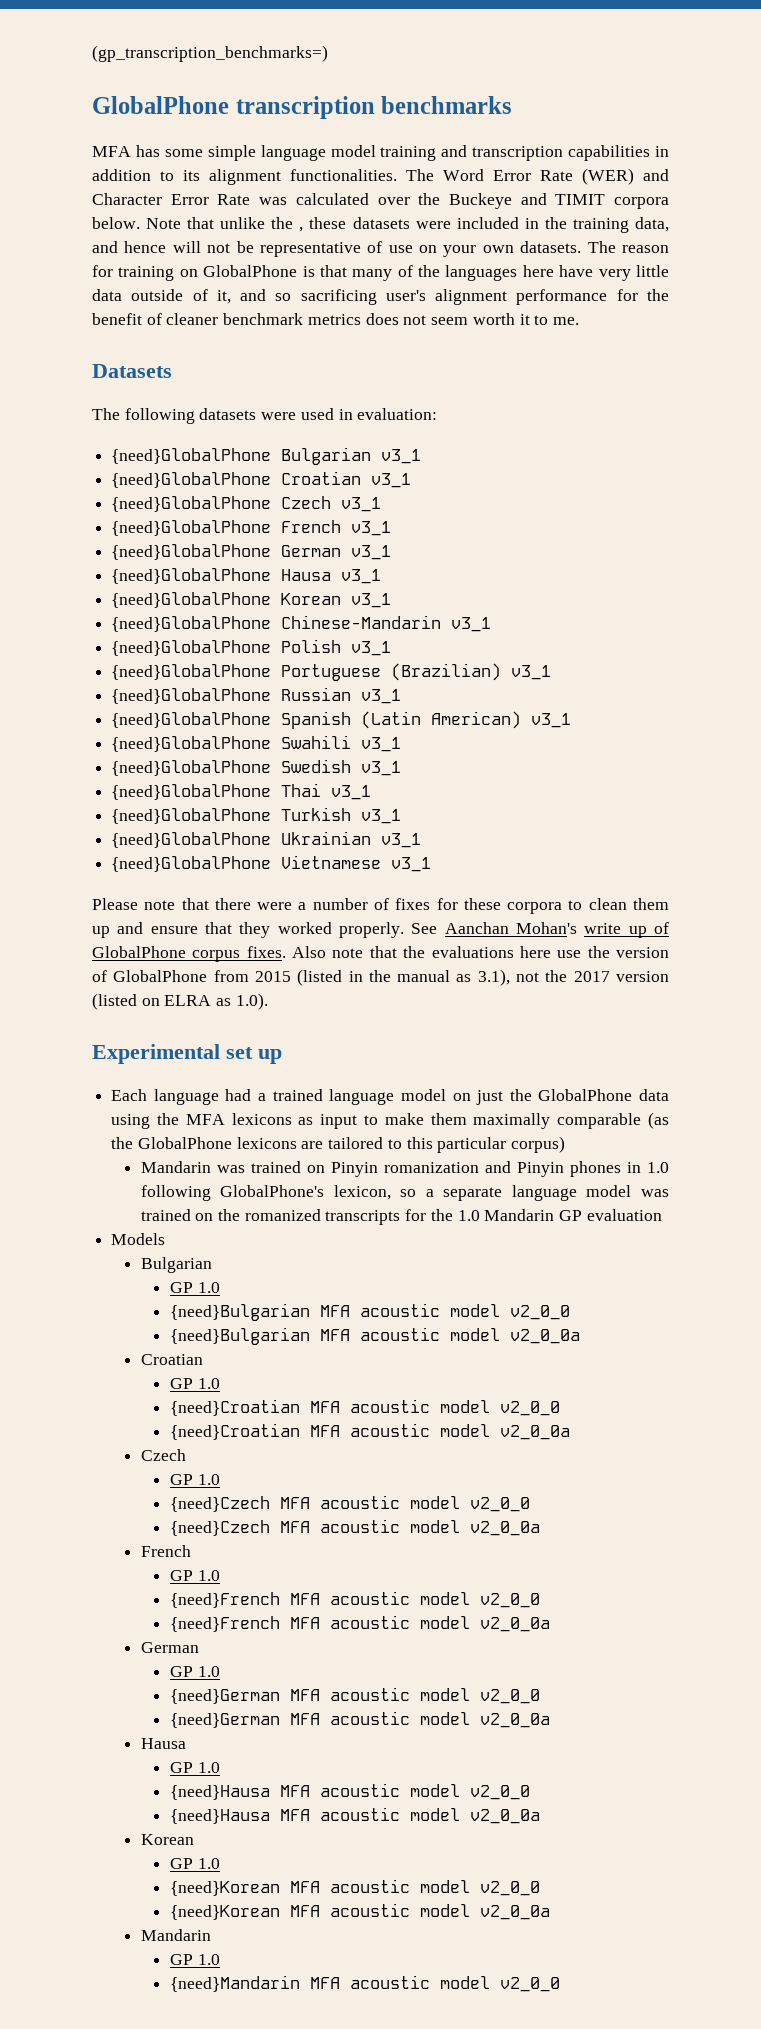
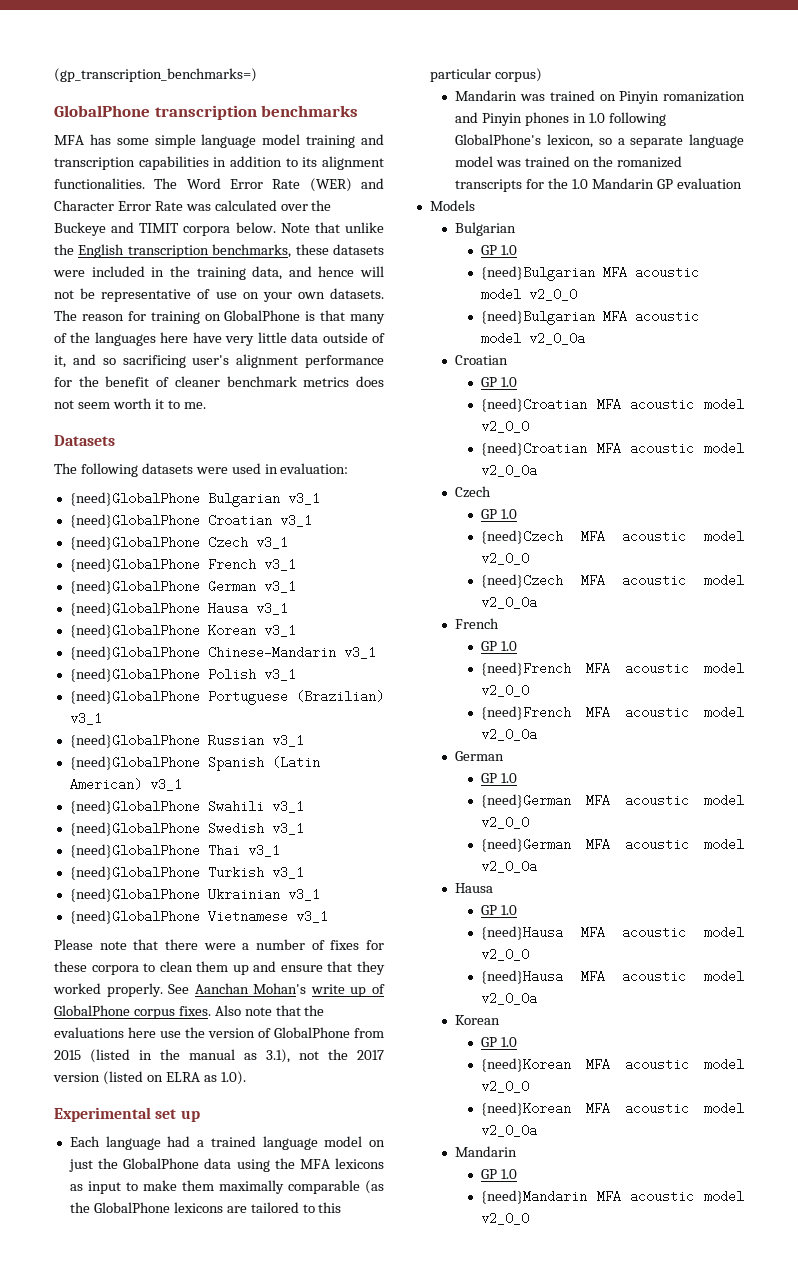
[299,227,304,232] , -> [78,244,292,258] English transcription benchmarks,

